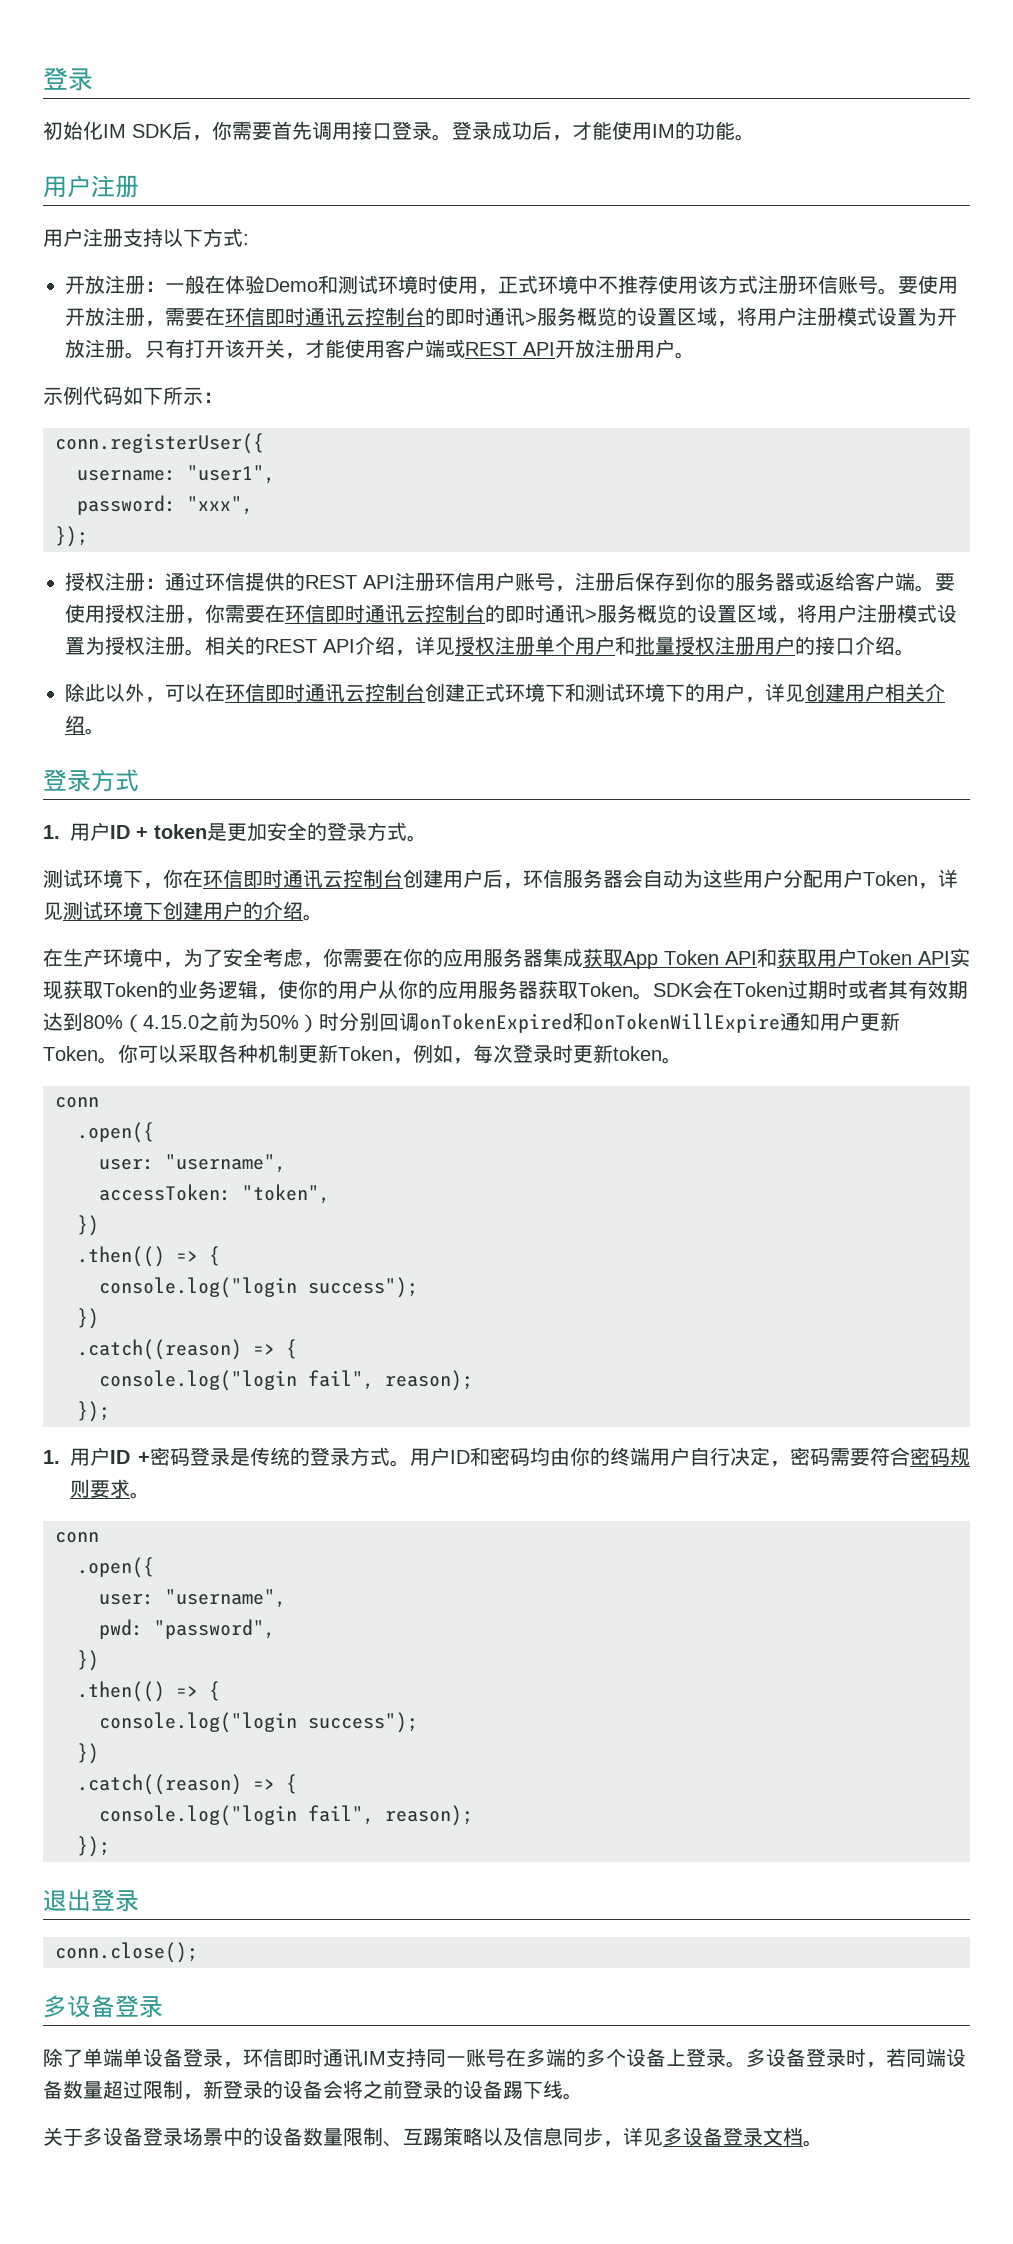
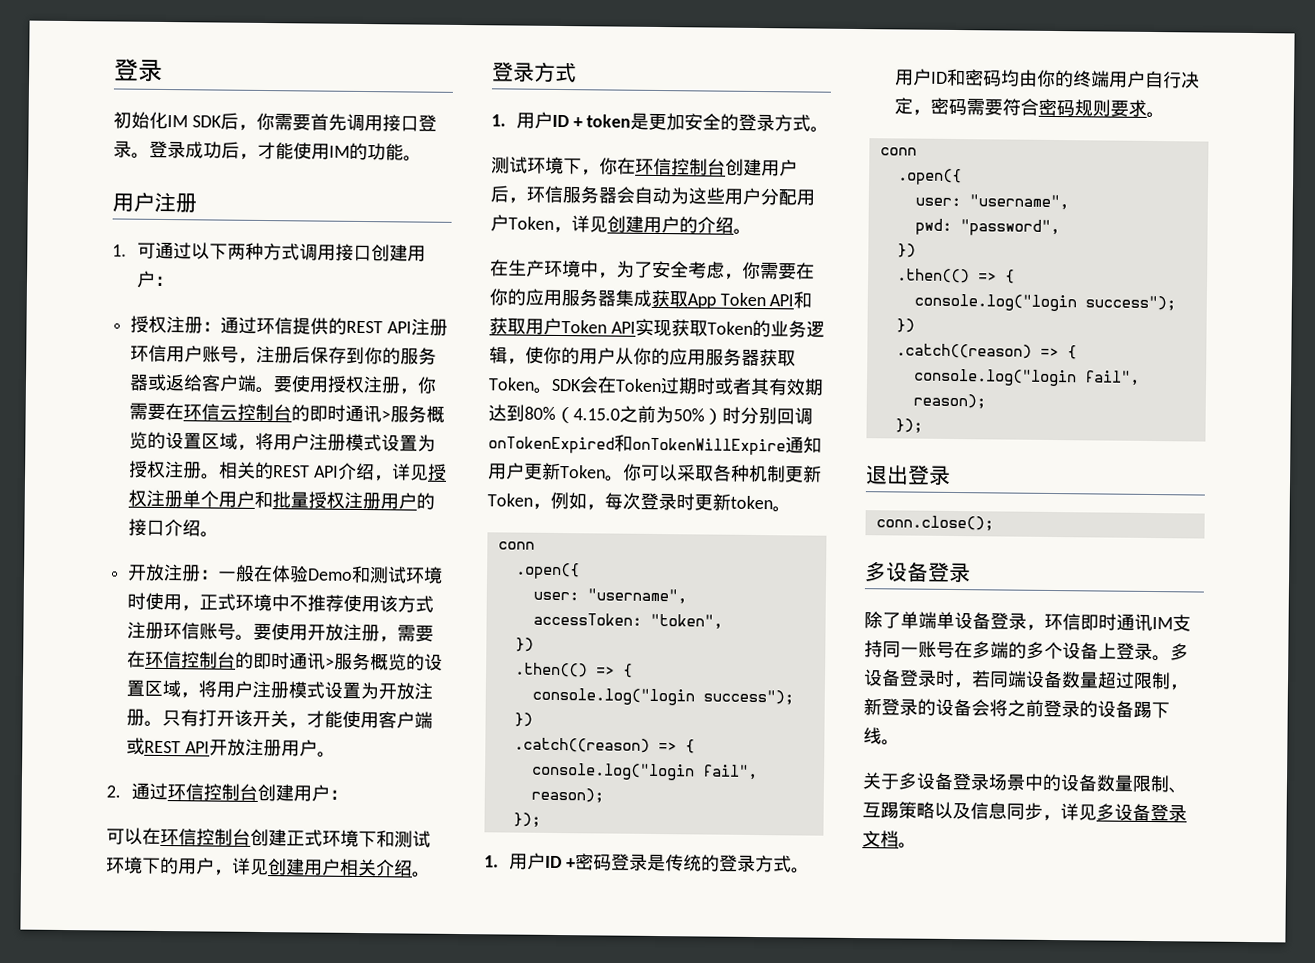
[43,228,249,247] [65,275,958,295] [65,307,957,327] [65,339,695,359] [43,386,223,405] [55,433,264,454] [77,465,275,484] [77,495,253,515] [55,526,88,547] 用户注册支持以下方式: // 开放注册：一般在体验Demo和测试环境时使用，正式环境中不推荐使用该方式注册环信账号。要使用开放注册，需要在环信即时通讯云控制台的即时通讯>服务概览的设置区域，将用户注册模式设置为开放注册。只有打开该开关，才能使用客户端或REST API开放注册用户。 // 示例代码如下所示： // conn.registerUser({ // username: "user1", // password: "xxx", // }); -> [112,241,426,262] [135,270,174,288] 1.可通过以下两种方式调用接口创建用户：
[325,604,405,623] 即时通讯 -> (221, 412) none
[65,683,365,703] 除此以外，可以在环信即时通讯云 -> [127,563,444,584] [127,592,435,613] [127,621,435,643] [127,650,444,671] [126,679,434,700] [126,708,434,729] [126,737,336,758] [106,782,348,802] [106,827,197,846] 开放注册：一般在体验Demo和测试环境时使用，正式环境中不推荐使用该方式注册环信账号。要使用开放注册，需要在环信控制台的即时通讯>服务概览的设置区域，将用户注册模式设置为开放注册。只有打开该开关，才能使用客户端或REST API开放注册用户。 // 2.通过环信控制台创建用户： // 可以在环信
[243,869,343,888] 即时通讯云 -> (672, 166) none
[63,901,163,920] 测试环境下 -> (608, 224) none

